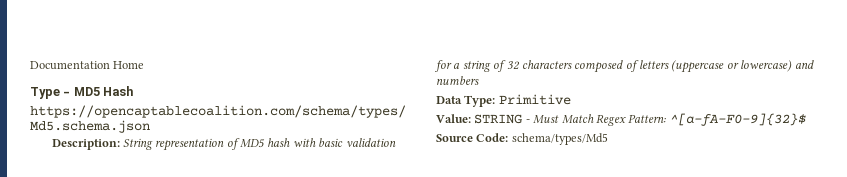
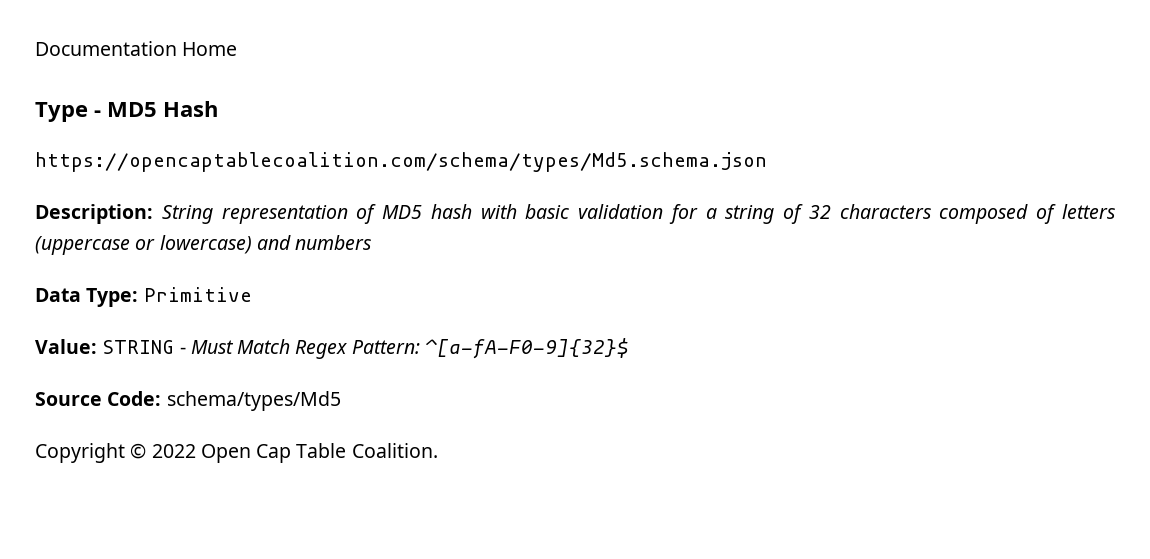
(608, 139) none -> [35,443,438,463] // Copyright © 2022 Open Cap Table Coalition.

